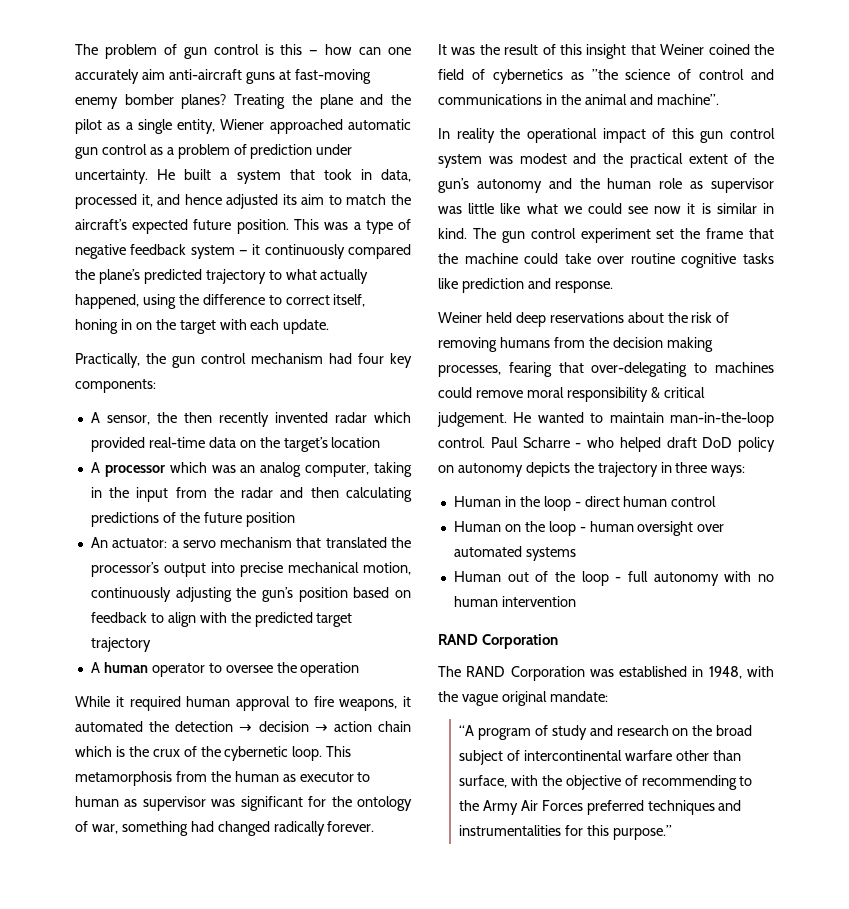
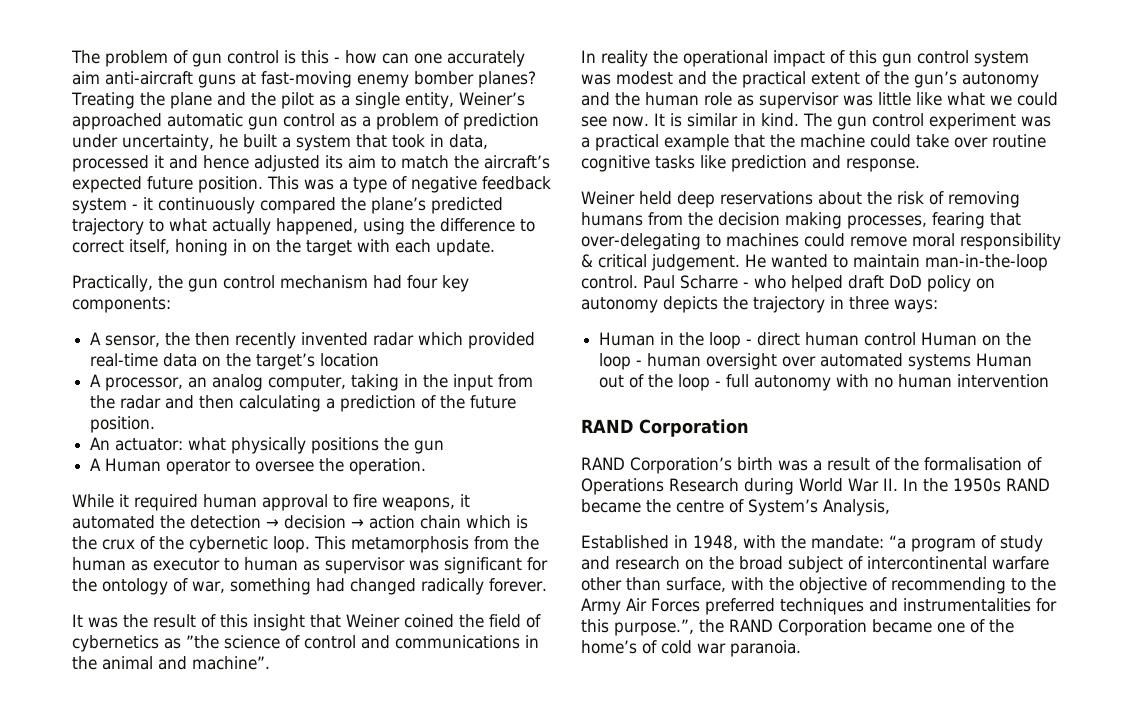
[309,50,319,55] — -> [334,57,340,63] -
[220,119,265,130] Wiener -> [458,92,525,106] Weiner’s
[75,169,176,184] uncertainty. He -> [122,134,238,151] uncertainty, he
[141,194,153,207] it, -> [154,155,164,168] it
[239,250,248,255] — -> [132,204,138,210] -
[104,462,236,477] processor which was -> [105,377,184,391] processor,
[90,512,159,527] predictions -> [326,395,417,412] a prediction
[245,512,295,527] position -> [90,416,156,433] position.
[171,537,411,548] [90,562,411,577] [90,587,411,602] [90,612,353,627] [90,637,151,652] [90,662,148,673] a servo mechanism that translated the processor’s output into precise mechanical motion, continuously adjusting the gun’s position based on feedback to align with the predicted target trajectory // A human -> [188,437,445,454] [90,458,162,472] what physically positions the gun // A Human
[300,662,360,677] operation -> [349,458,427,475] operation.
[654,203,696,214] now it -> [612,113,665,127] now. It
[656,228,744,239] set the frame -> [1020,116,1051,127] [581,134,729,151] was a practical example
(717, 501) // -> (917, 339) none
(576, 554) // -> (972, 362) none
[438,666,688,681] The RAND Corporation was established -> [581,457,1042,474] [581,478,1050,495] [581,499,890,516] [581,535,669,549] RAND Corporation’s birth was a result of the formalisation of Operations Research during World War II. In the 1950s RAND became the centre of System’s Analysis, // Established
[461,691,547,706] vague original -> (806, 542) none
[458,725,474,736] // “A -> [889,535,906,549] “a
[612,825,672,840] purpose.” -> [614,619,1014,636] [581,640,801,657] purpose.”, the RAND Corporation became one of the home’s of cold war paranoia.

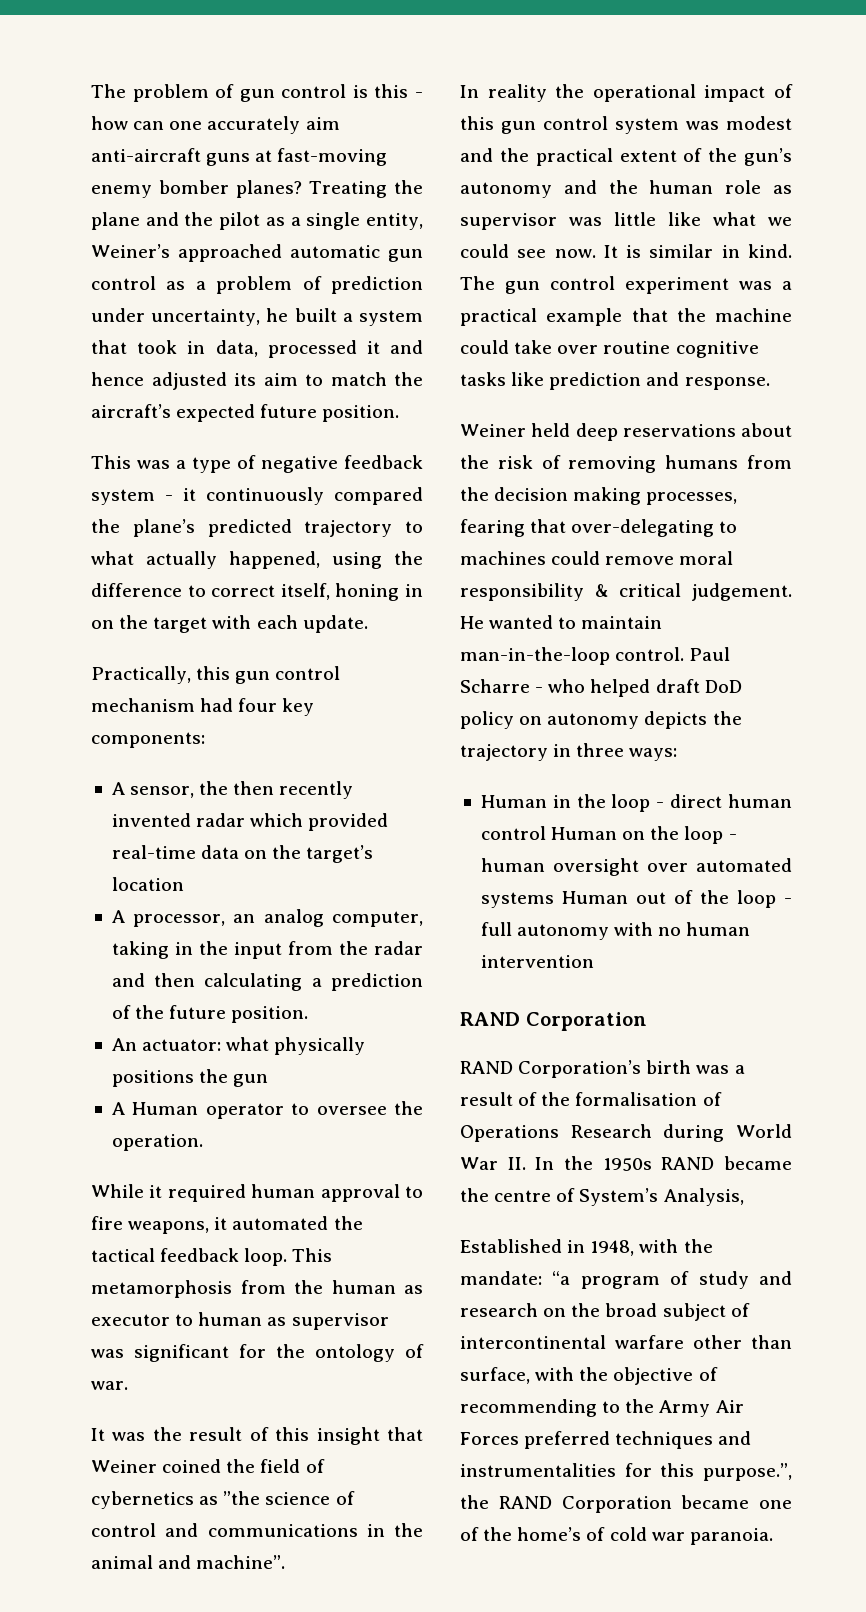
(263, 184) none -> (400, 413) //
[158,275,183,289] the -> [196,666,231,680] this
[190,515,528,529] [72,536,268,553] detection → decision → action chain which is the crux of the cybernetic -> [91,1248,240,1262] tactical feedback
[192,578,547,595] war, something had changed radically forever. -> [91,1381,128,1390] war.

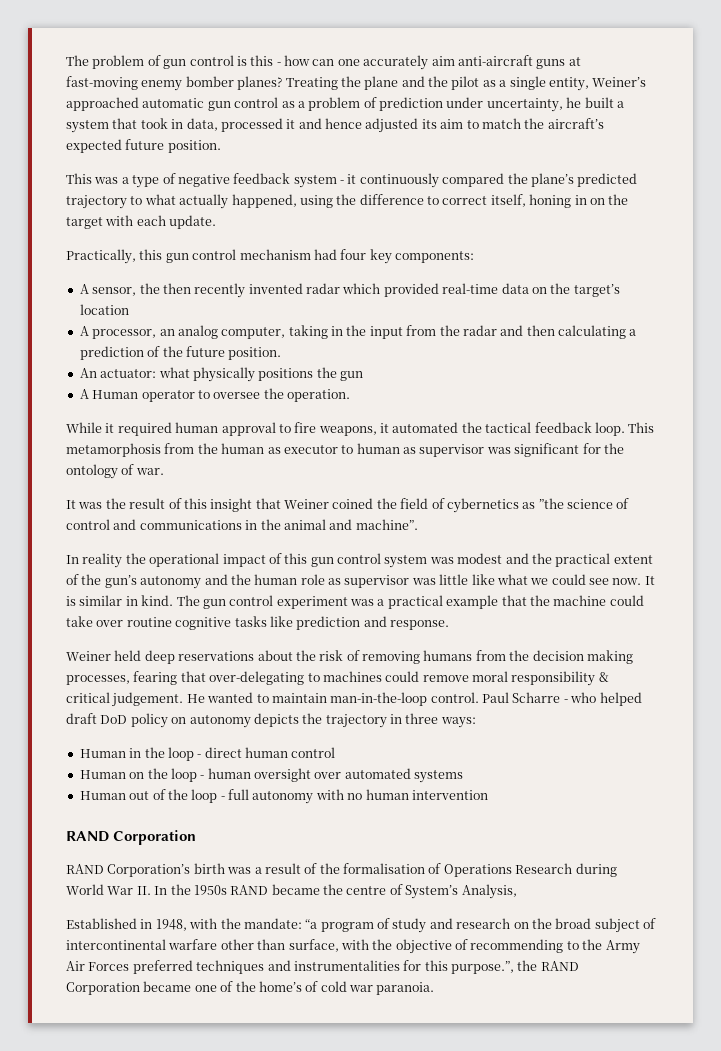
(546, 833) none -> (336, 752) //
(554, 900) none -> (464, 776) //

